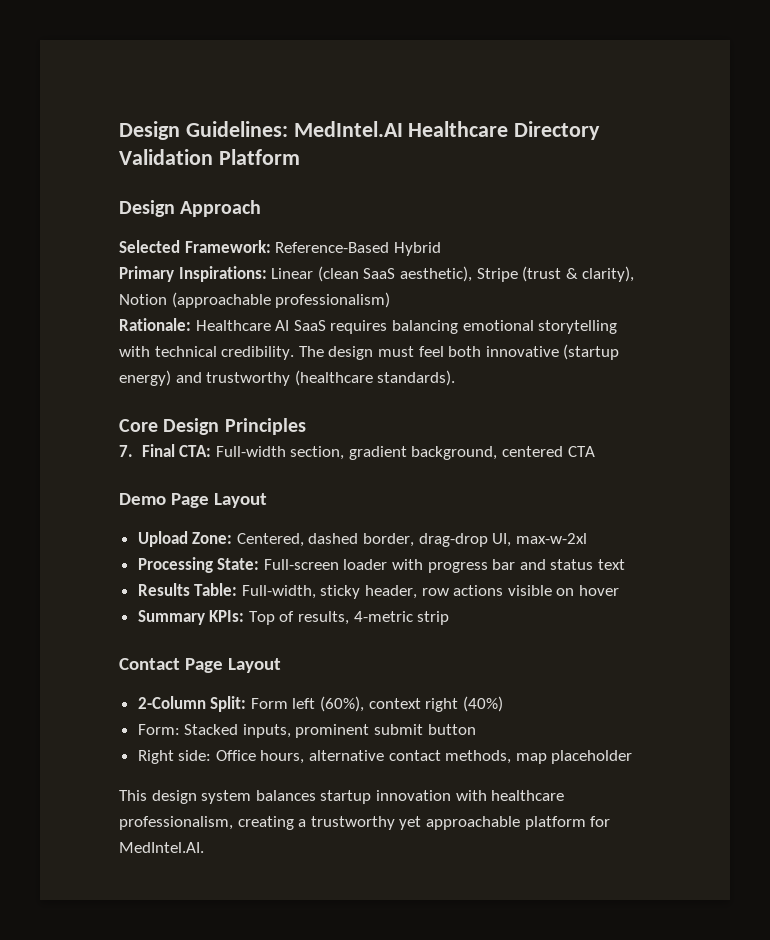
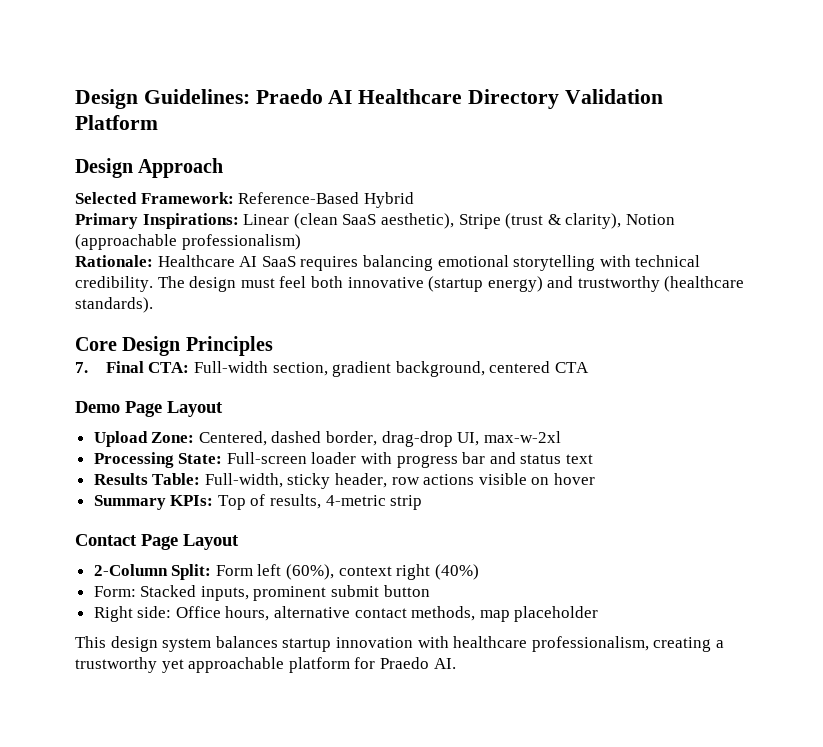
[293,121,403,137] MedIntel.AI -> [255,89,353,104] Praedo AI
[119,842,204,853] MedIntel.AI. -> [379,657,456,669] Praedo AI.

